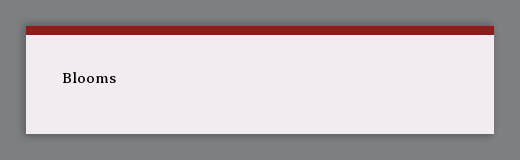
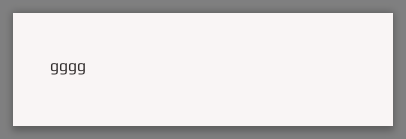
[62,72,116,83] Blooms -> [50,63,86,75] gggg

